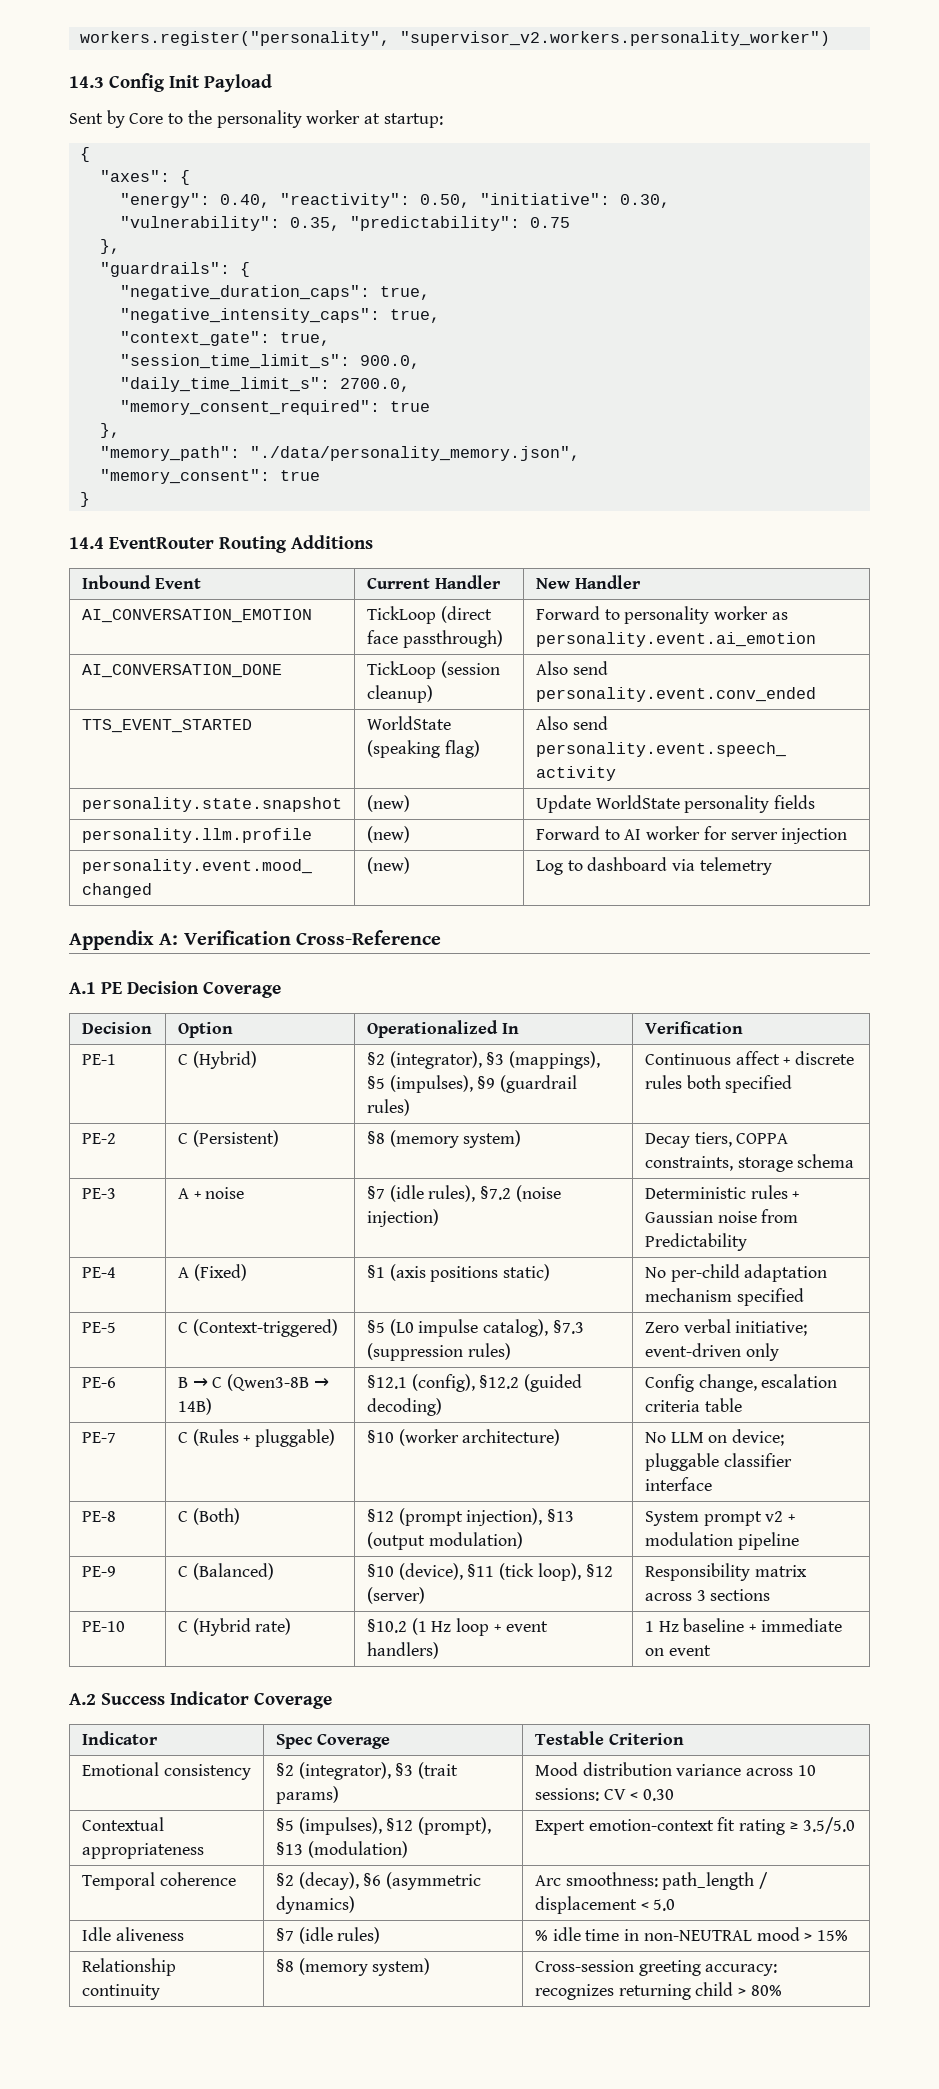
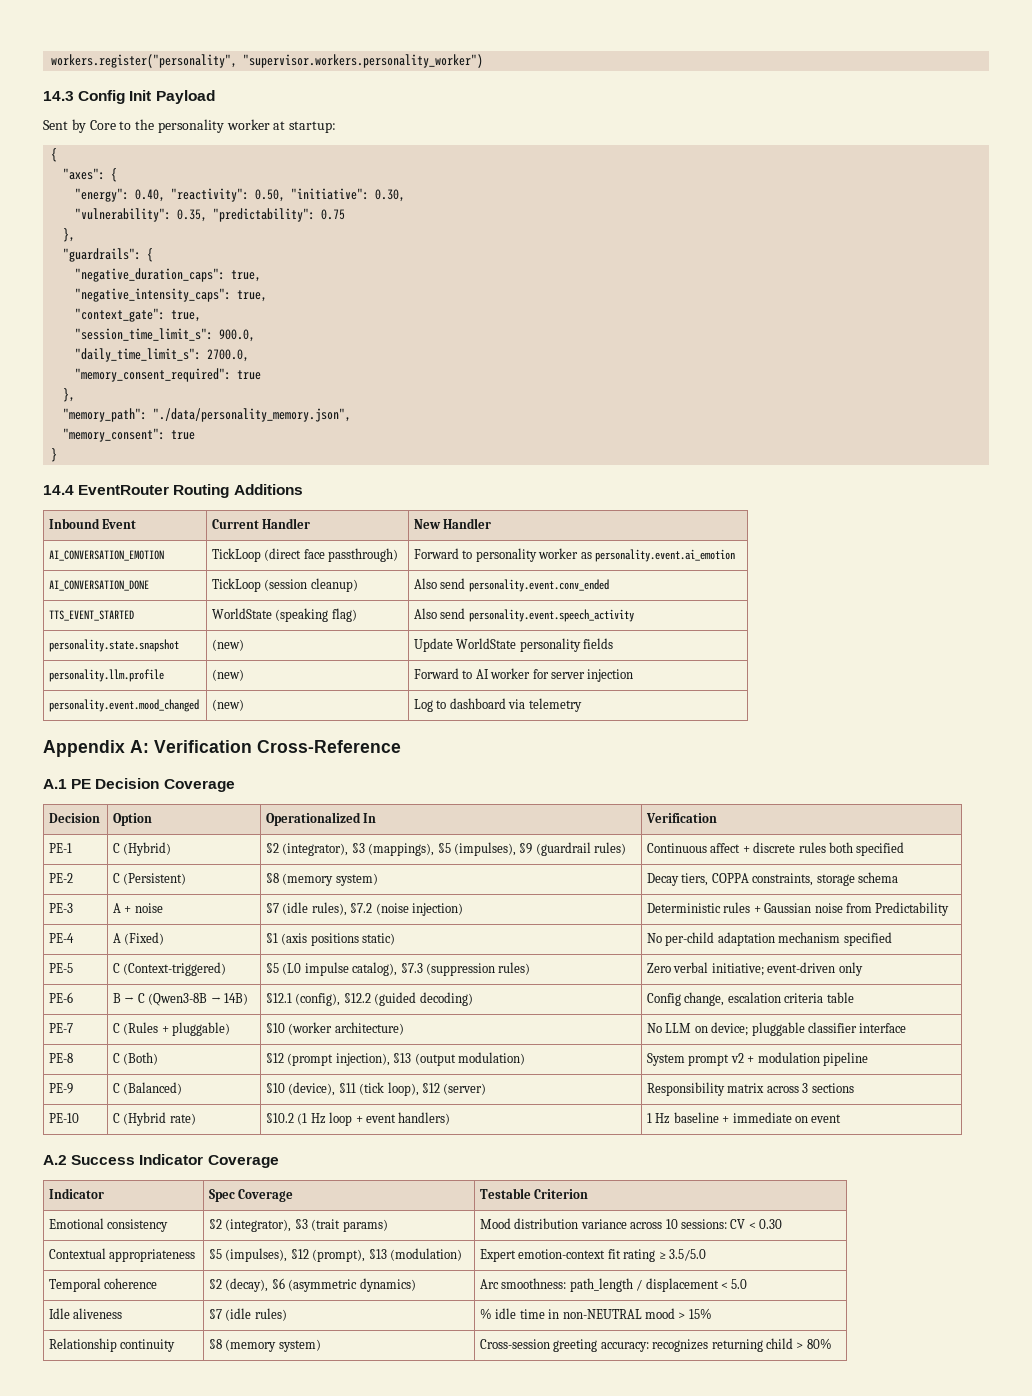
[399,31,830,46] "supervisor_v2.workers.personality_worker") -> [243,54,484,68] "supervisor.workers.personality_worker")

